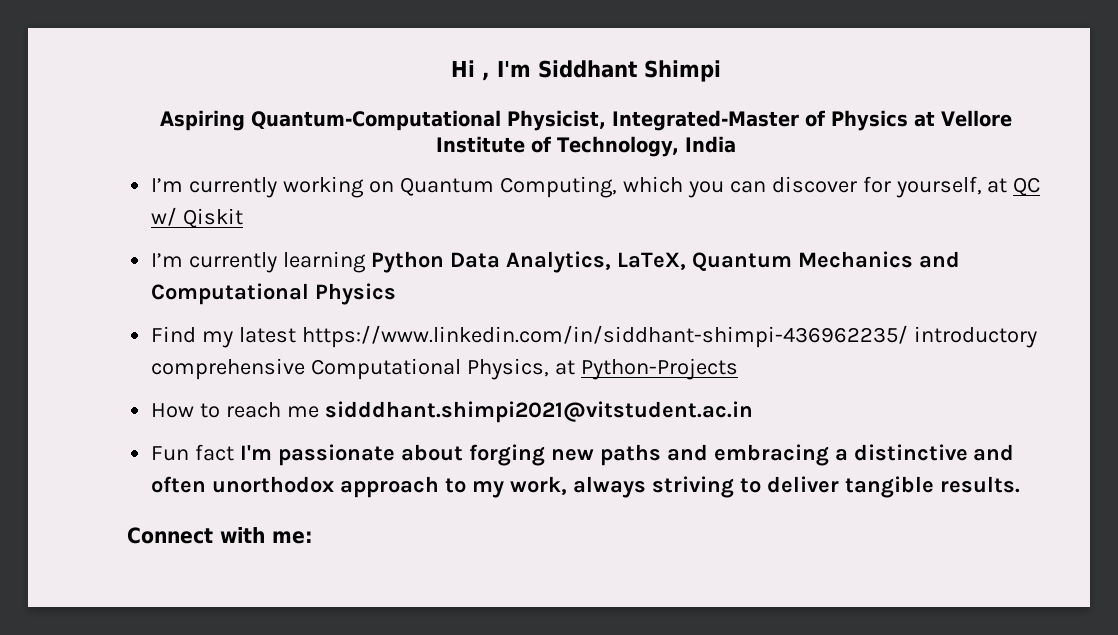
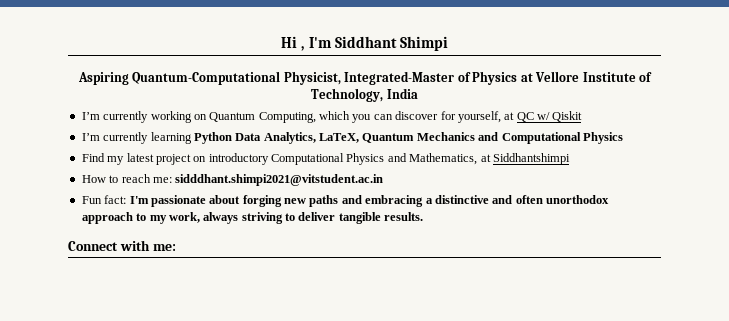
[302,325,1037,348] [151,358,738,380] https://www.linkedin.com/in/siddhant-shimpi-436962235/ introductory comprehensive Computational Physics, at Python-Projects -> [155,153,570,165] project on introductory Computational Physics and Mathematics, at Siddhantshimpi
[287,406,320,418] me -> [152,177,172,183] me:
[195,444,235,461] fact -> [104,195,127,204] fact:

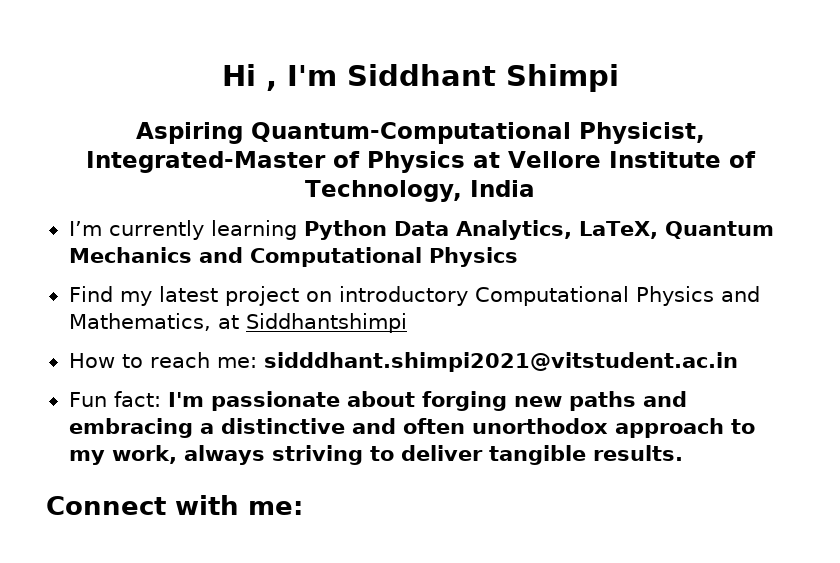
[81,111,583,123] // I’m currently working on Quantum Computing, which you can discover for yourself, at QC w/ Qiskit -> (536, 188) none

